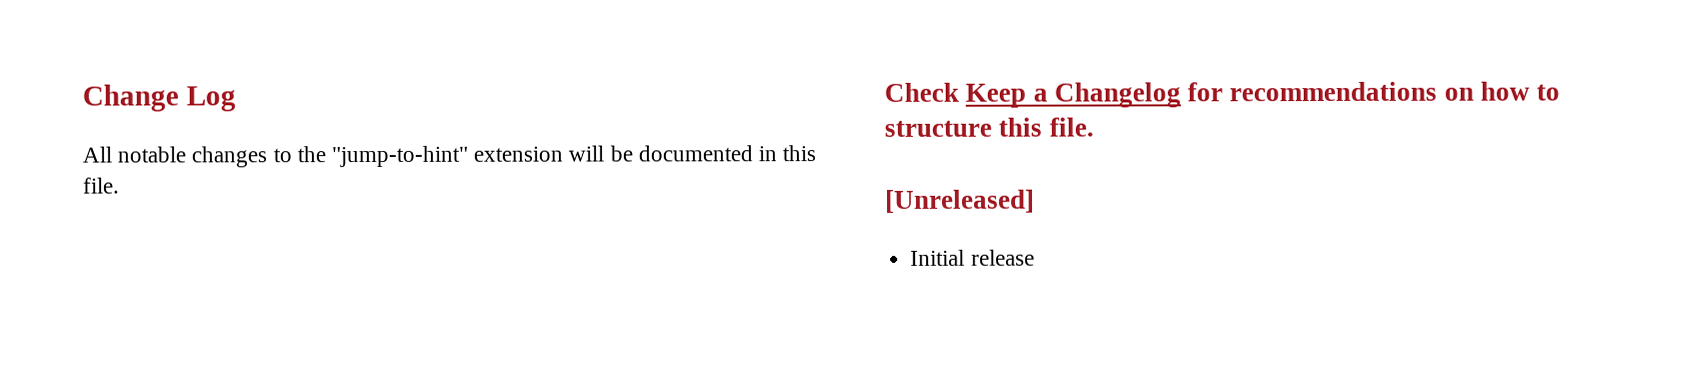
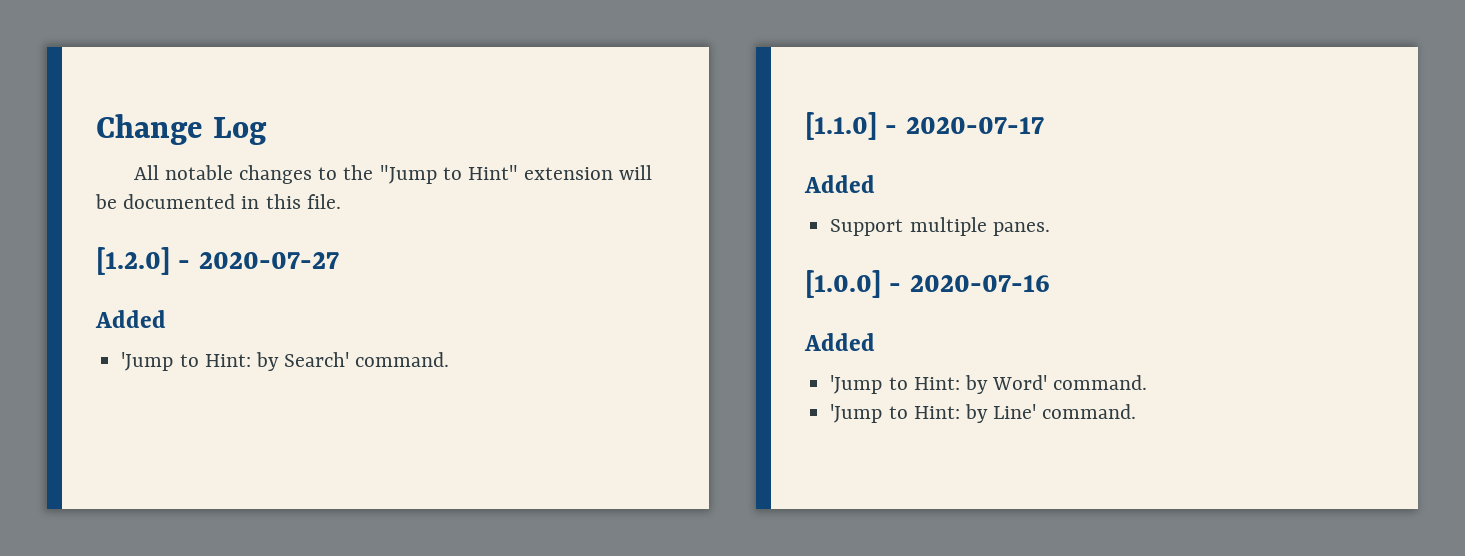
[331,145,469,168] "jump-to-hint" -> [379,165,518,184] "Jump to Hint"
[884,81,1561,108] [884,117,1094,137] [884,189,1035,213] [910,249,1035,266] Check Keep a Changelog for recommendations on how to structure this file. // [Unreleased] // Initial release -> [96,247,339,275] [95,310,166,328] [121,352,450,371] [805,112,1044,140] [804,175,875,193] [830,217,1050,236] [805,270,1050,298] [804,333,875,351] [830,375,1148,394] [830,404,1137,423] [1.2.0] - 2020-07-27 // Added // 'Jump to Hint: by Search' command. // [1.1.0] - 2020-07-17 // Added // Support multiple panes. // [1.0.0] - 2020-07-16 // Added // 'Jump to Hint: by Word' command. // 'Jump to Hint: by Line' command.

